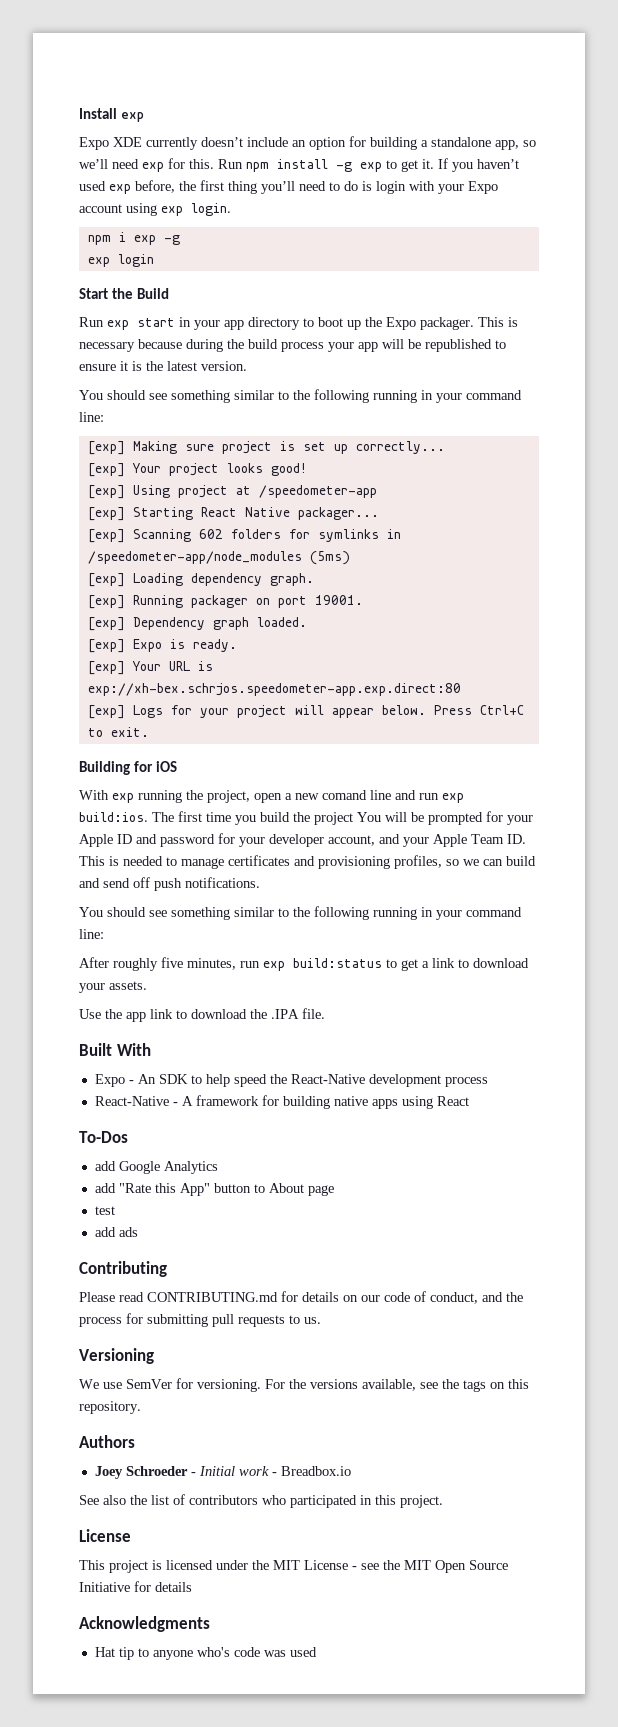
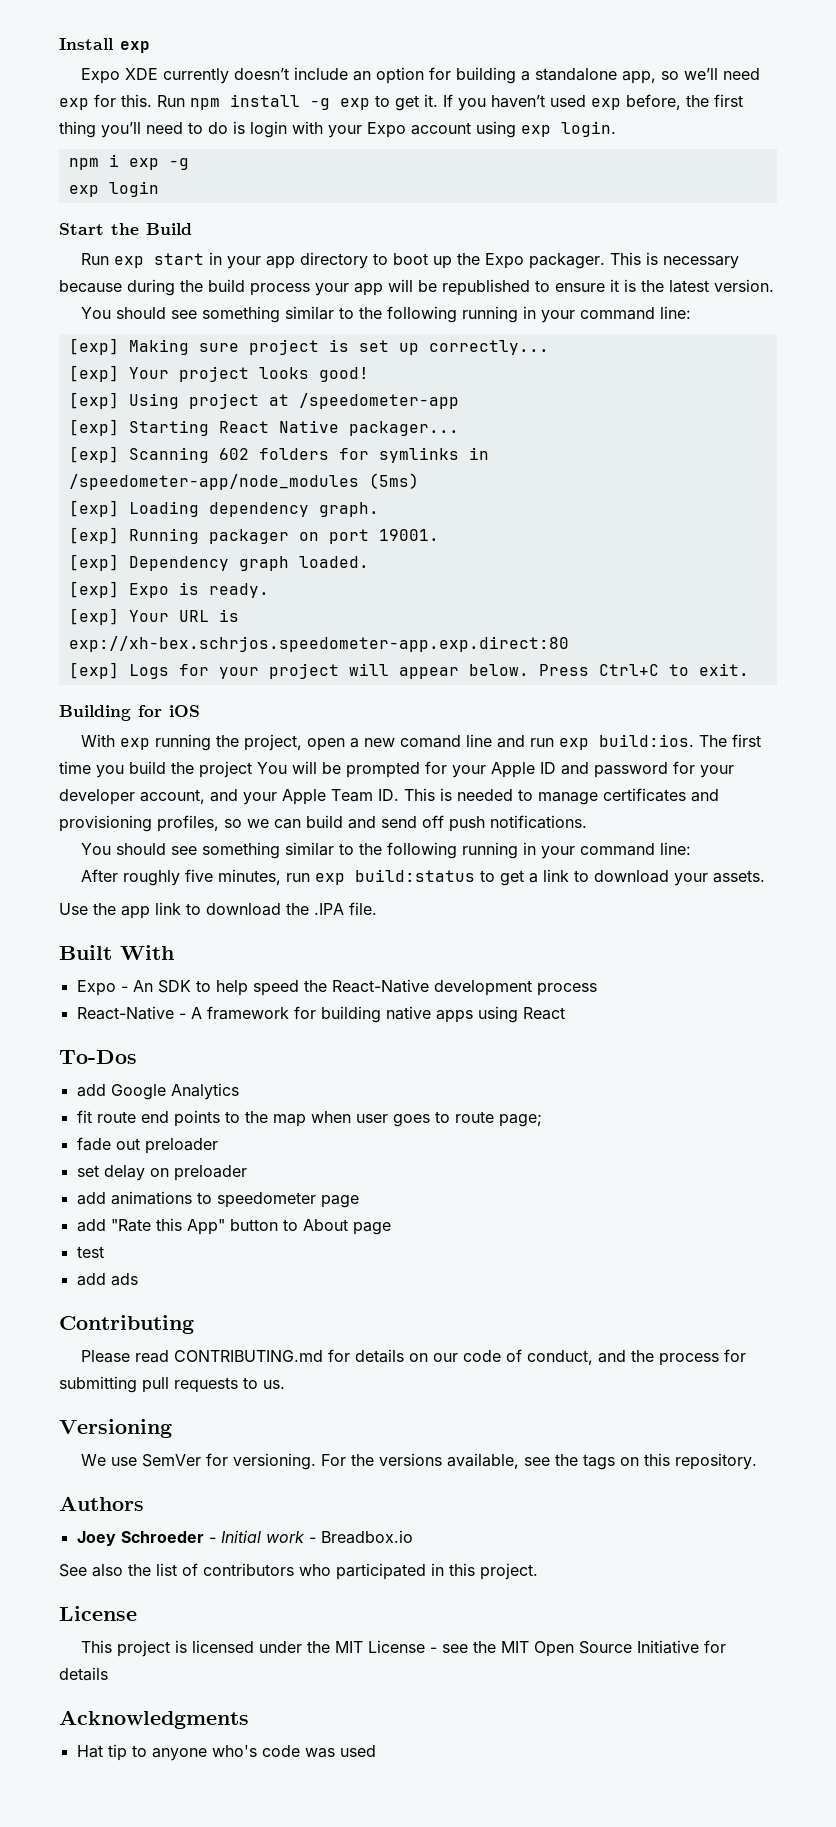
(218, 1167) none -> [76,1110,542,1127] [76,1137,218,1154] [76,1165,247,1181] [76,1191,359,1208] // fit route end points to the map when user goes to route page; // fade out preloader // set delay on preloader // add animations to speedometer page

